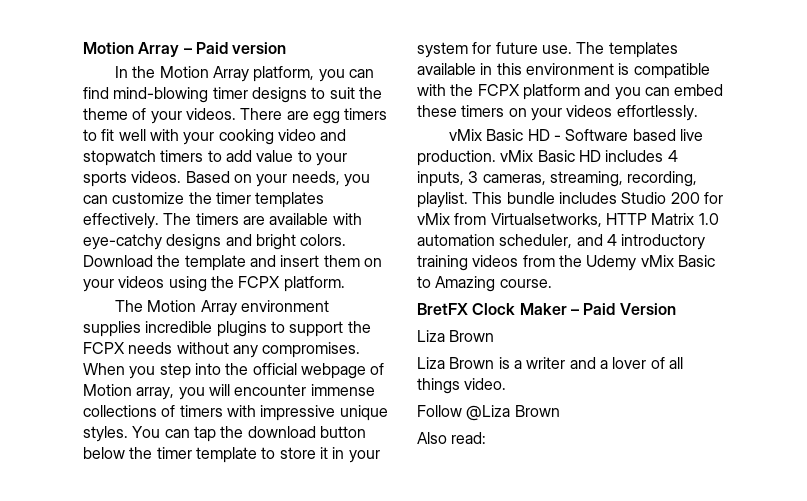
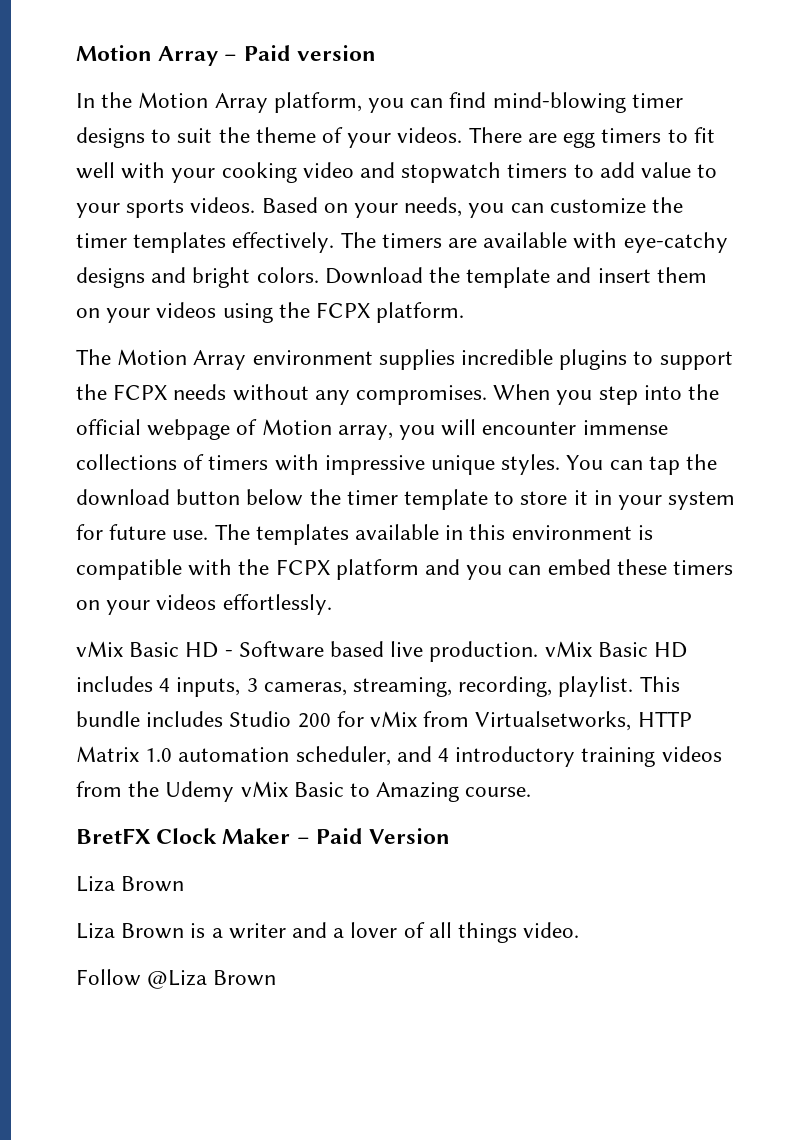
[417,432,487,444] // Also read: -> (277, 978) none

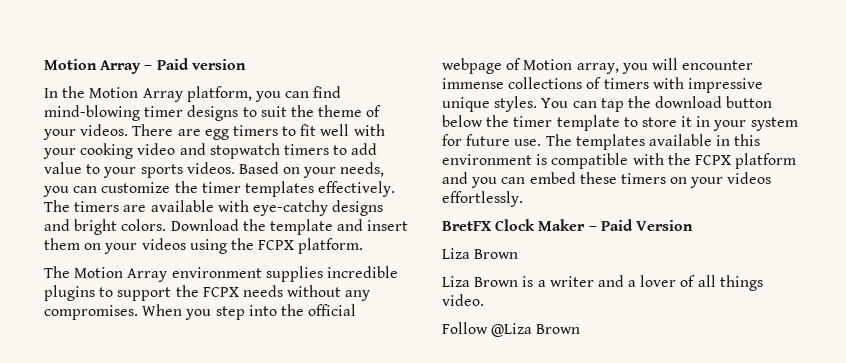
[76,641,688,662] [76,676,680,697] [76,711,692,731] [76,746,722,767] [76,781,532,802] // vMix Basic HD - Software based live production. vMix Basic HD includes 4 inputs, 3 cameras, streaming, recording, playlist. This bundle includes Studio 200 for vMix from Virtualsetworks, HTTP Matrix 1.0 automation scheduler, and 4 introductory training videos from the Udemy vMix Basic to Amazing course. -> (523, 199) none

